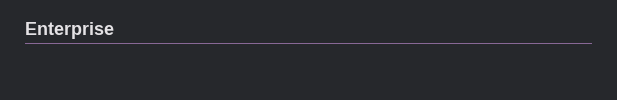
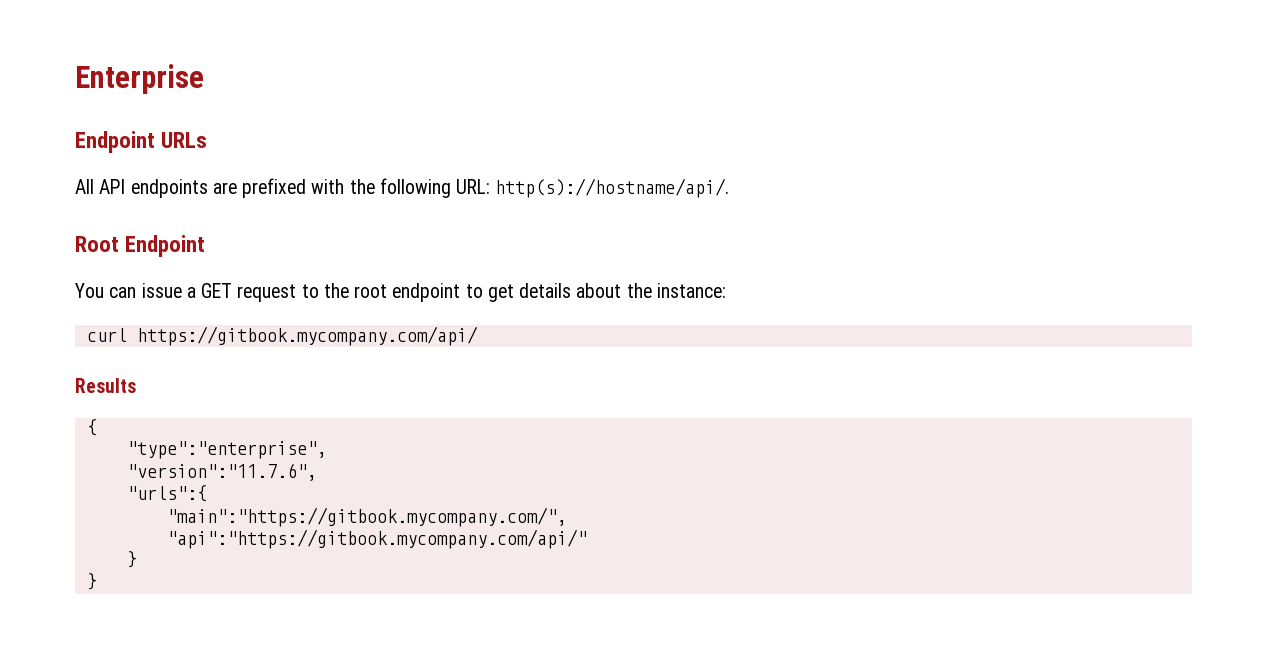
(114, 30) none -> [75,131,208,153] [75,178,730,198] [75,235,206,257] [75,283,726,302] [86,326,478,346] [75,378,136,393] [86,419,97,436] [126,441,327,459] [126,463,317,481] [126,485,207,502] [166,507,567,527] [166,529,587,549] [126,551,137,568] [86,573,97,590] // Endpoint URLs // All API endpoints are prefixed with the following URL: http(s)://hostname/api/. // Root Endpoint // You can issue a GET request to the root endpoint to get details about the instance: // curl https://gitbook.mycompany.com/api/ // Results // { // "type":"enterprise", // "version":"11.7.6", // "urls":{ // "main":"https://gitbook.mycompany.com/", // "api":"https://gitbook.mycompany.com/api/" // } // }

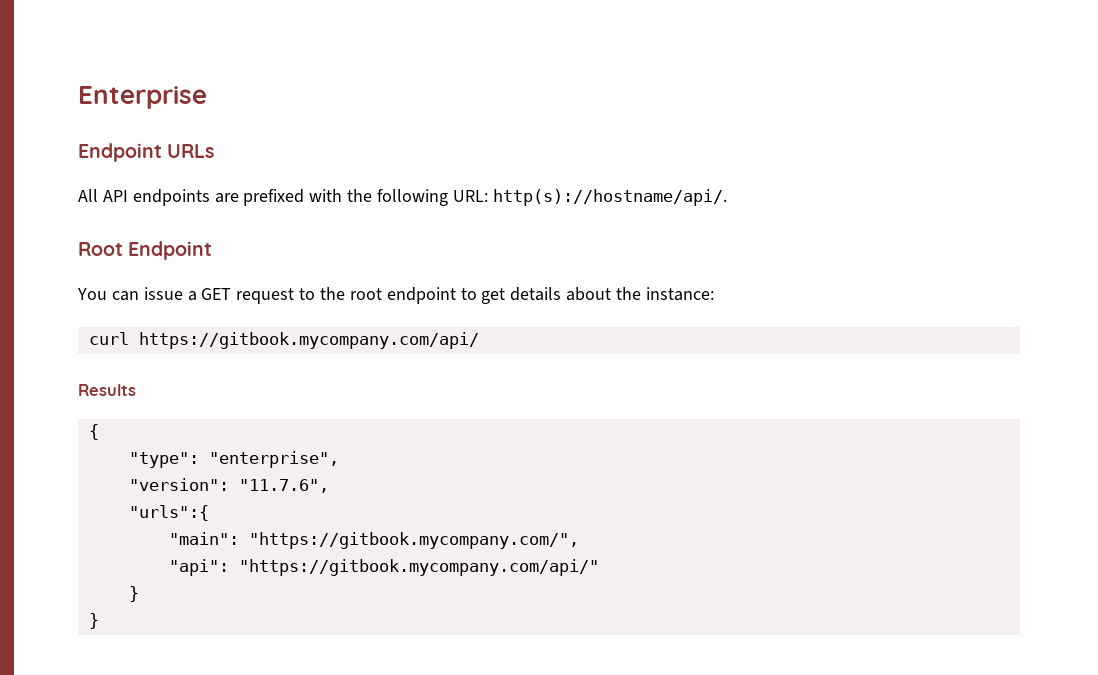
[126,441,327,459] [126,463,317,481] [126,485,207,502] [166,507,567,527] [166,529,587,549] "type":"enterprise", // "version":"11.7.6", // "urls":{ // "main":"https://gitbook.mycompany.com/", // "api":"https://gitbook.mycompany.com/api/" -> [128,451,339,468] [128,478,329,493] [128,505,209,521] [168,532,579,549] [168,559,599,576] "type": "enterprise", // "version": "11.7.6", // "urls":{ // "main": "https://gitbook.mycompany.com/", // "api": "https://gitbook.mycompany.com/api/"

